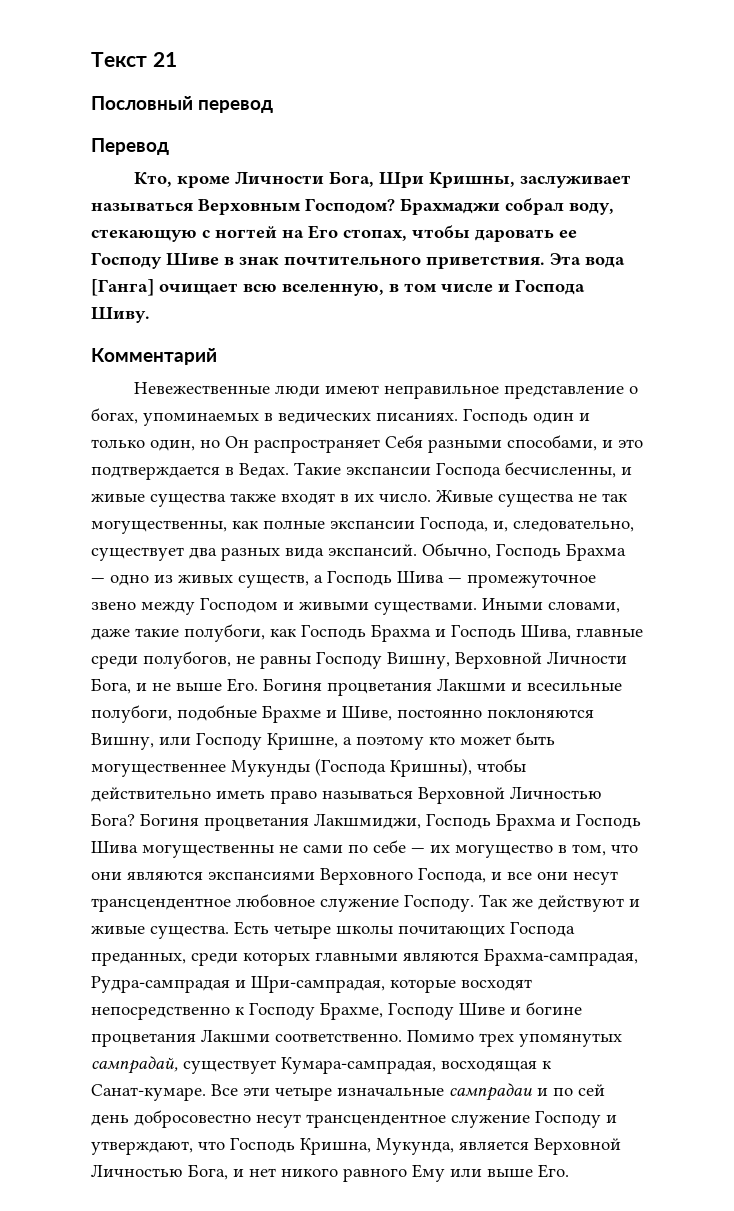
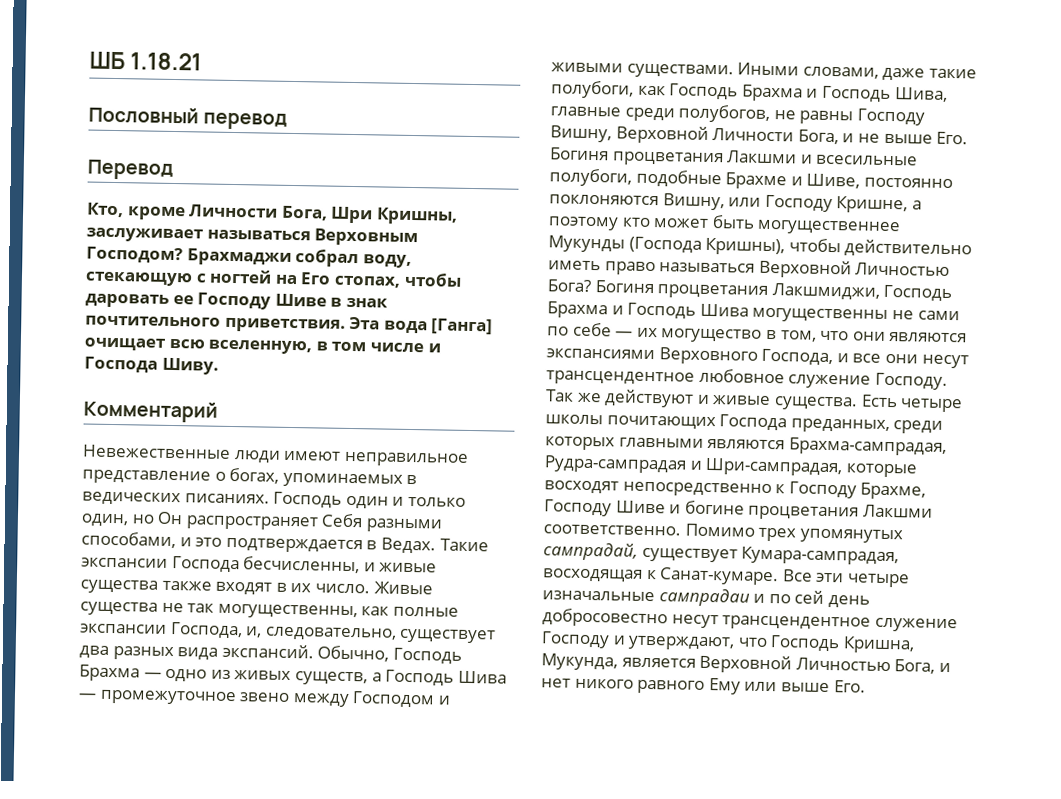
[91,52,177,67] Текст 21 -> [89,51,203,71] ШБ 1.18.21

